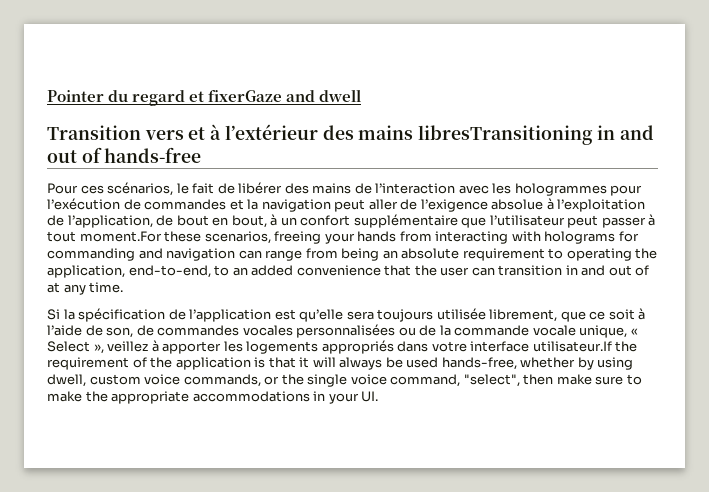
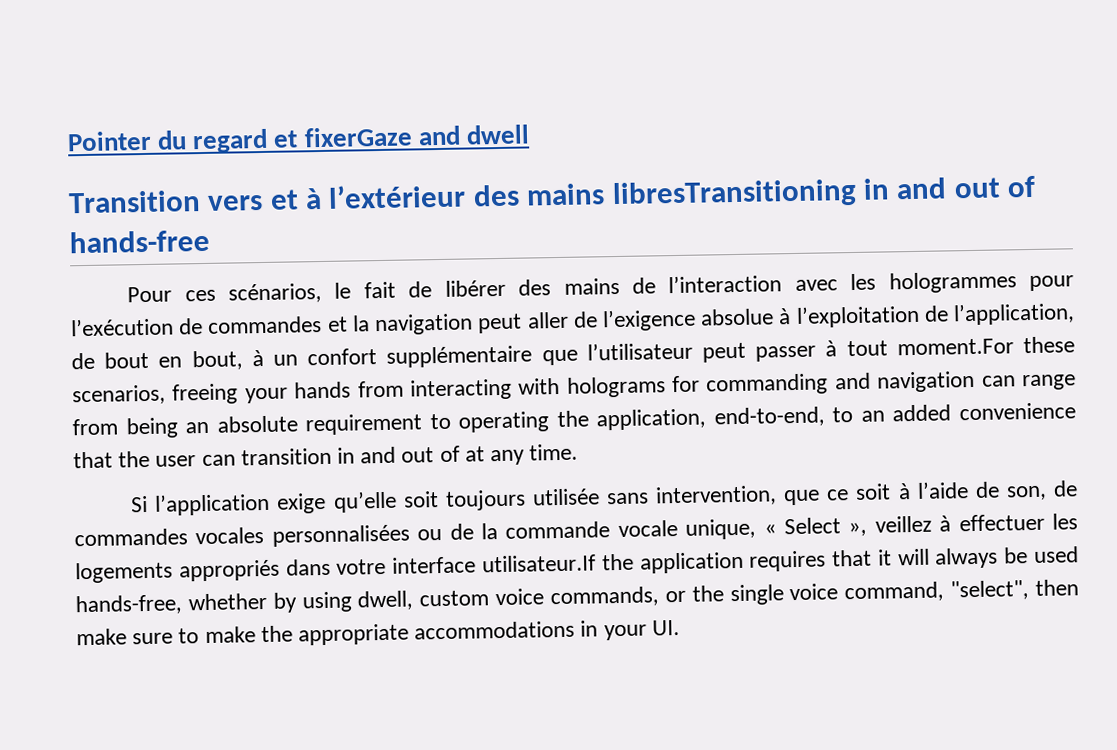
[63,308,558,322] la spécification de l’application est qu’elle sera toujours utilisée librement, -> [154,485,778,516] l’application exige qu’elle soit toujours utilisée sans intervention,
[162,341,222,354] apporter -> [958,513,1045,532] effectuer
[47,357,266,370] requirement of the application is -> [639,550,827,574] application requires

